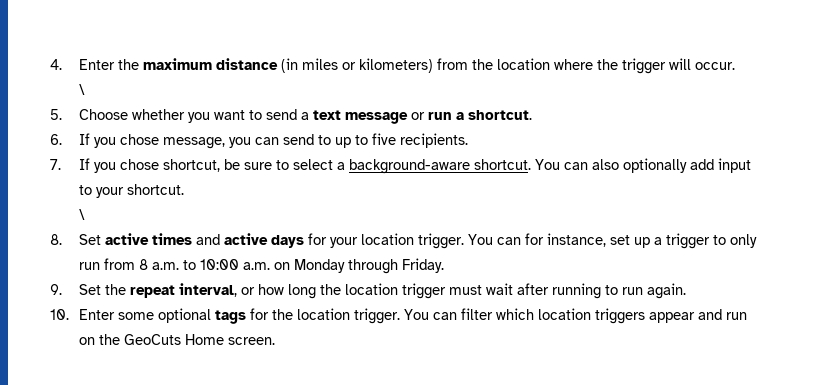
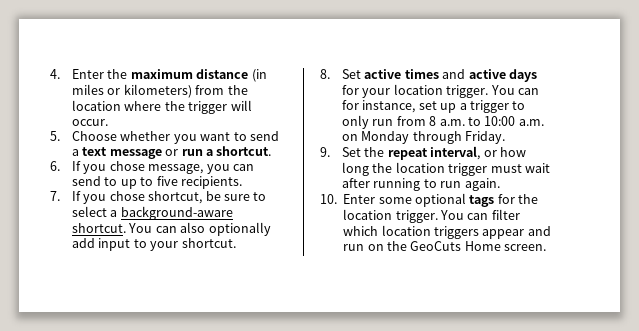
[78,84,85,95] // \ -> (109, 122) none
[78,209,85,220] // \ -> (236, 243) none

